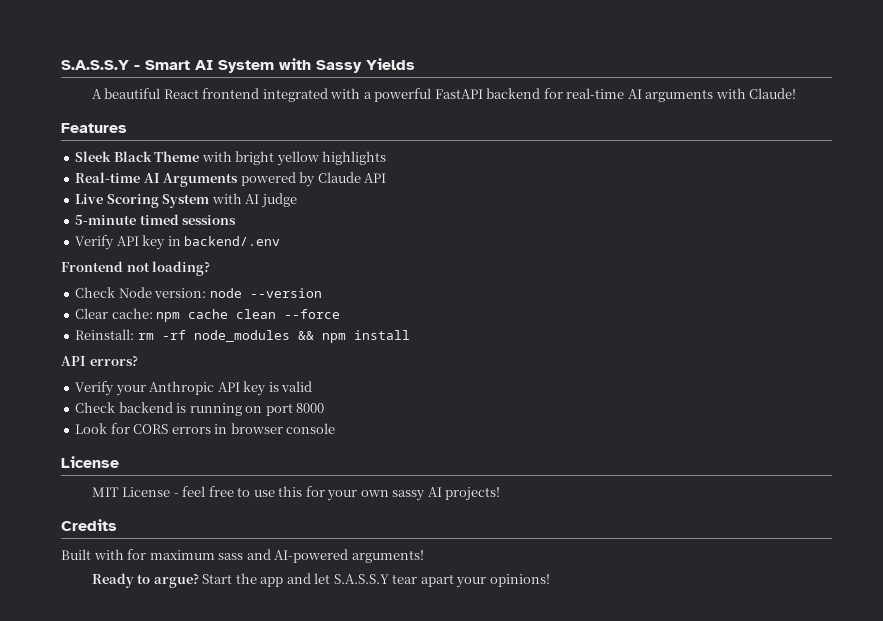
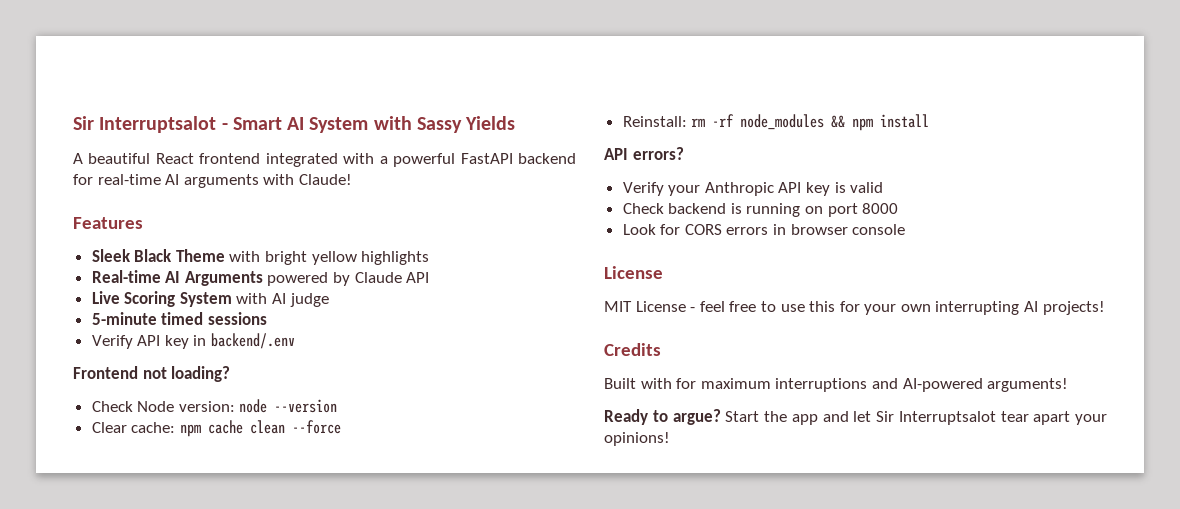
[61,60,129,70] S.A.S.S.Y -> [73,116,217,133] Sir Interruptsalot
[392,490,426,501] sassy -> [935,301,1020,315] interrupting
[218,553,244,560] sass -> [775,378,868,392] interruptions
[333,574,389,584] S.A.S.S.Y -> [876,411,996,425] Sir Interruptsalot

